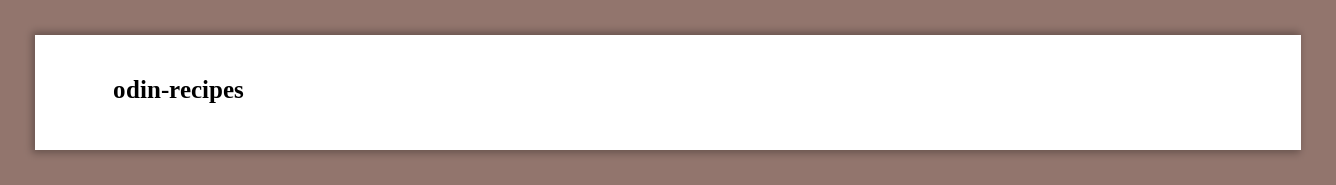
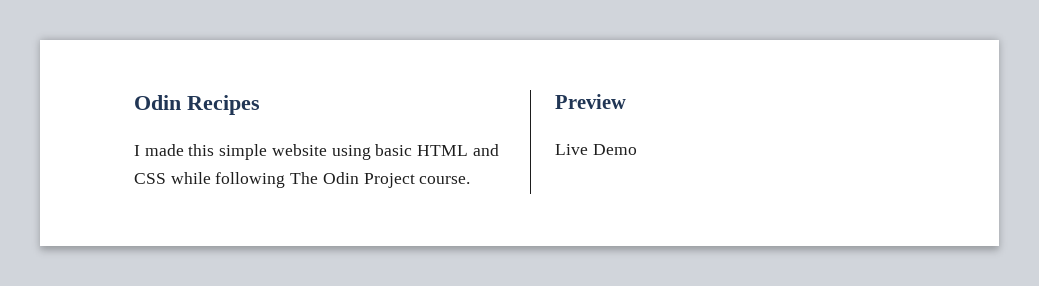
[113,80,244,103] odin-recipes -> [134,95,260,115] [134,144,499,160] [134,172,471,188] [555,94,626,109] [555,144,637,155] Odin Recipes // I made this simple website using basic HTML and CSS while following The Odin Project course. // Preview // Live Demo

